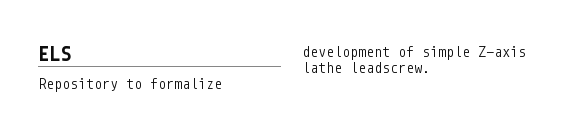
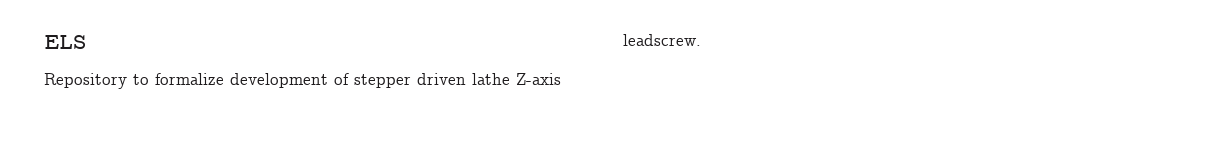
[422,46,526,60] [302,62,342,73] simple Z-axis lathe -> [354,73,561,88] stepper driven lathe Z-axis

